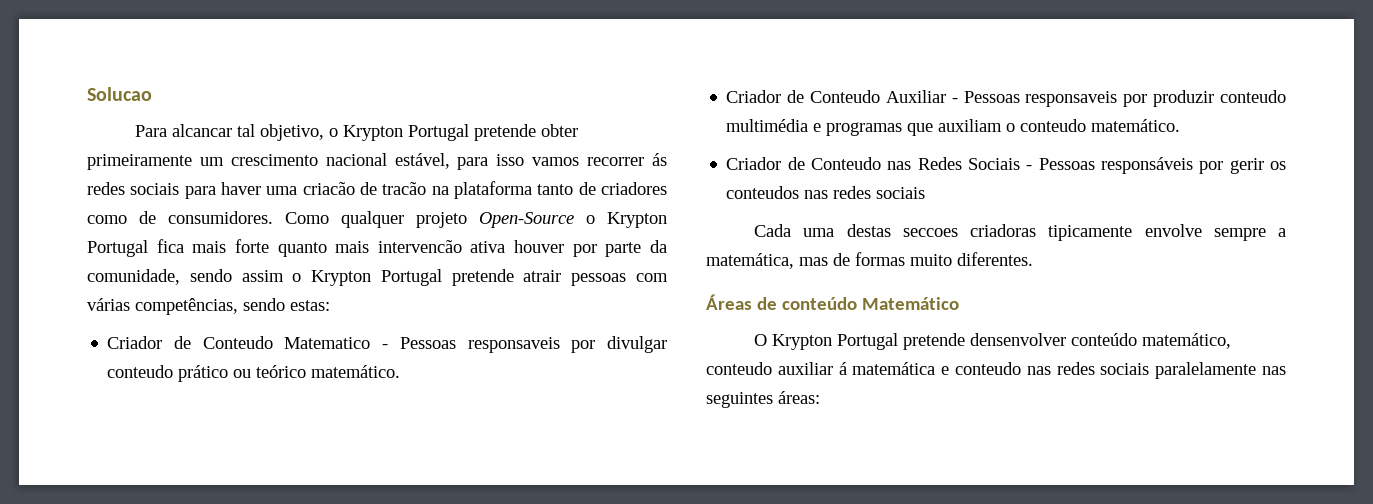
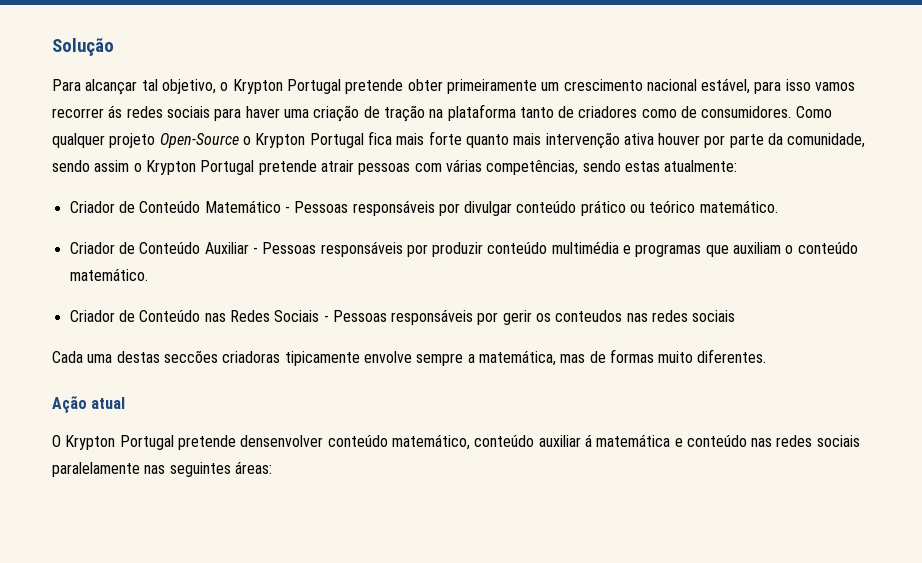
[87,87,152,101] Solucao -> [52,38,114,56] Solução
[172,124,233,137] alcancar -> [85,79,138,95] alcançar
[302,182,427,195] criacão de tracão -> [313,105,425,122] criação de tração
[377,240,462,253] intervencão -> [545,132,620,149] intervenção
[290,300,330,311] [107,336,560,353] estas: // Criador de Conteudo Matematico - Pessoas responsaveis -> [624,160,738,172] [69,200,435,216] estas atualmente: // Criador de Conteúdo Matemático - Pessoas responsáveis
[107,365,174,378] conteudo -> [516,201,577,213] conteúdo
[810,90,881,103] Conteudo -> [139,242,201,254] Conteúdo
[1025,91,1118,107] responsaveis -> [320,241,403,257] responsáveis
[1220,90,1286,103] conteudo -> [487,242,548,254] conteúdo
[1020,119,1181,132] [726,157,882,170] conteudo matemático. // Criador de Conteudo -> [797,242,858,254] [69,268,148,281] [69,310,201,322] conteúdo matemático. // Criador de Conteúdo
[902,228,958,237] seccoes -> [163,350,218,363] seccões
[706,294,959,310] Áreas de conteúdo Matemático -> [52,396,126,413] Ação atual
[706,362,772,375] conteudo -> [474,435,535,447] conteúdo
[955,362,1021,375] conteudo -> [686,435,747,447] conteúdo

